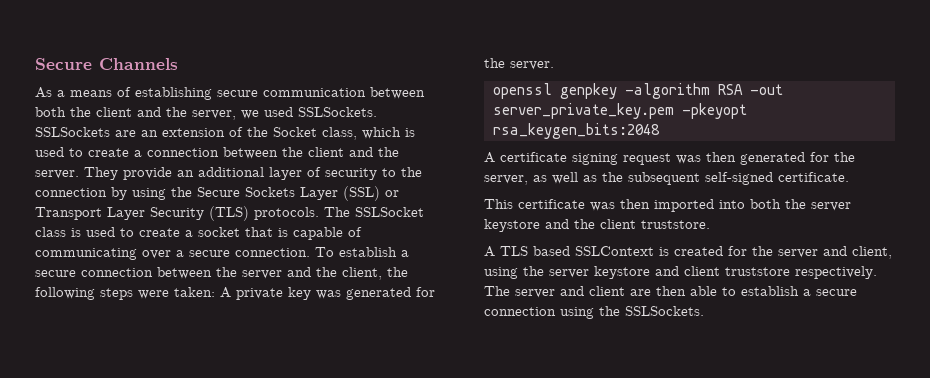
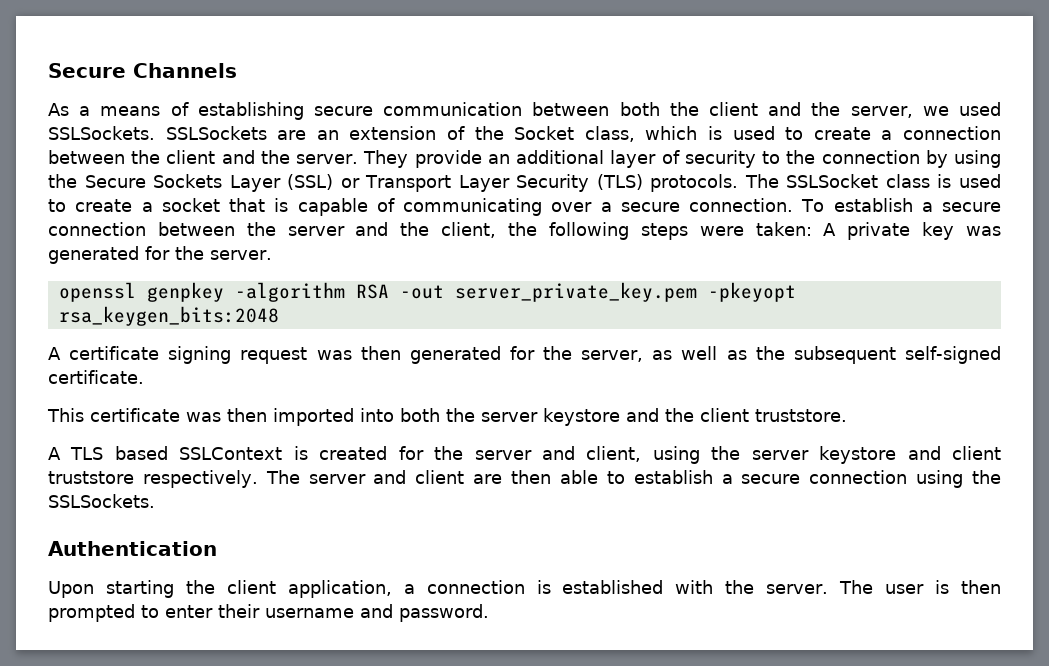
(704, 311) none -> [48,541,217,556] [48,580,1002,598] [48,604,489,622] // Authentication // Upon starting the client application, a connection is established with the server. The user is then prompted to enter their username and password.

